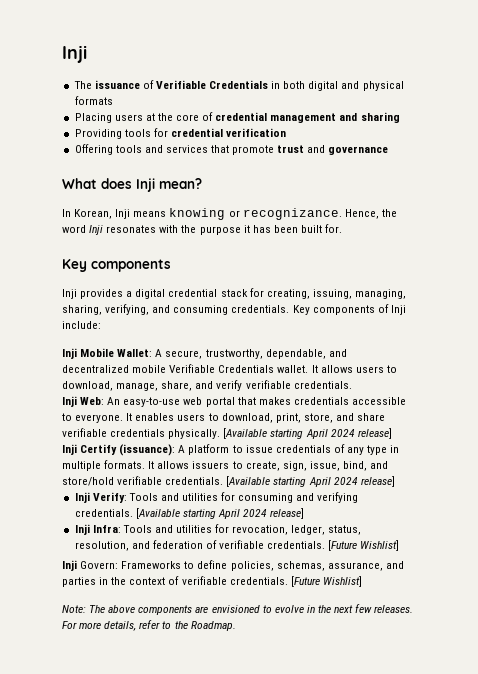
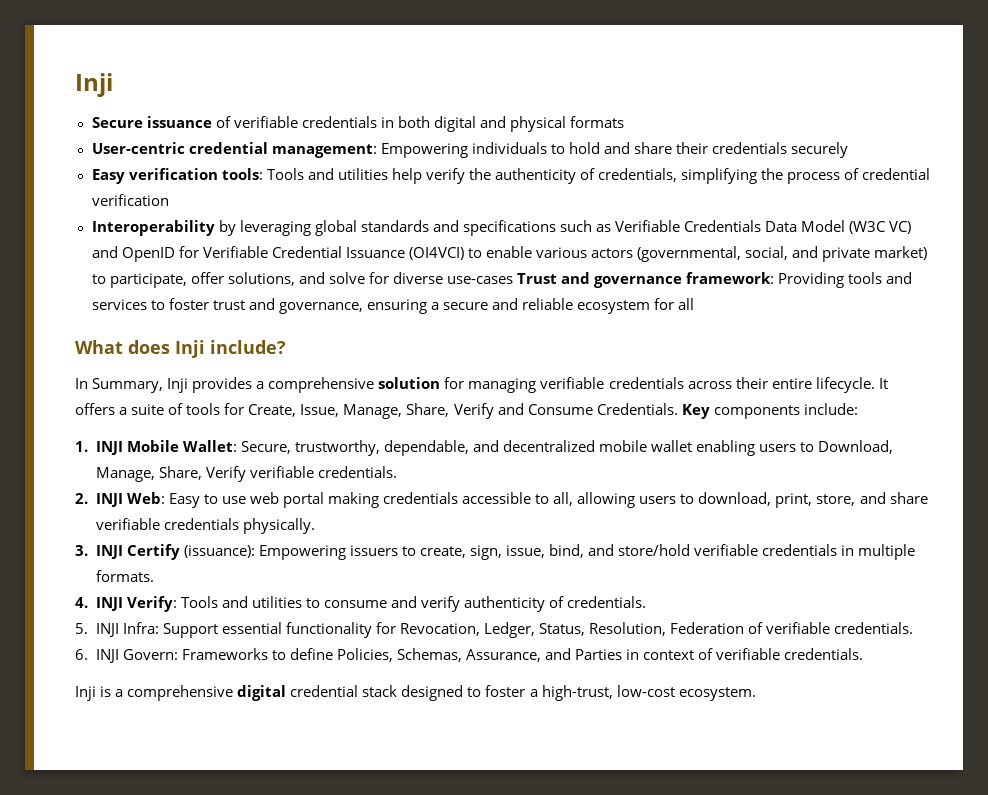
[73,81,92,89] The -> [91,117,143,128] Secure
[155,80,269,89] Verifiable Credentials -> [233,116,377,128] verifiable credentials
[74,112,400,123] [74,128,287,139] [74,144,389,155] Placing users at the core of credential management and sharing // Providing tools for credential verification // Offering tools and services that promote trust and governance -> [91,142,849,158] [91,168,931,184] [91,194,169,206] [91,220,912,236] [91,246,928,262] [91,272,913,288] [91,298,695,314] User-centric credential management: Empowering individuals to hold and share their credentials securely // Easy verification tools: Tools and utilities help verify the authenticity of credentials, simplifying the process of credential verification // Interoperability by leveraging global standards and specifications such as Verifiable Credentials Data Model (W3C VC) and OpenID for Verifiable Credential Issuance (OI4VCI) to enable various actors (governmental, social, and private market) to participate, offer solutions, and solve for diverse use-cases Trust and governance framework: Providing tools and services to foster trust and governance, ensuring a secure and reliable ecosystem for all
[159,178,202,189] mean? -> [210,340,286,354] include?
[74,208,397,220] [62,224,343,235] [62,259,171,272] [62,288,406,299] [62,304,406,315] [62,321,101,329] [62,348,203,359] Korean, Inji means knowing or recognizance. Hence, the word Inji resonates with the purpose it has been built for. // Key components // Inji provides a digital credential stack for creating, issuing, managing, sharing, verifying, and consuming credentials. Key components of Inji include: // Inji Mobile Wallet: A secure, -> [92,377,888,393] [75,403,858,419] [75,440,291,455] Summary, Inji provides a comprehensive solution for managing verifiable credentials across their entire lifecycle. It offers a suite of tools for Create, Issue, Manage, Share, Verify and Consume Credentials. Key components include: // 1. INJI Mobile Wallet: Secure,
[169,364,397,373] [62,380,352,391] [62,396,406,407] [62,413,175,423] Verifiable Credentials wallet. It allows users to download, manage, share, and verify verifiable credentials. // Inji Web: An easy-to-use web portal that makes credentials accessible to everyone. It enables -> [651,440,894,456] [95,466,397,482] [75,492,636,508] wallet enabling users to Download, Manage, Share, Verify verifiable credentials. // 2. INJI Web: Easy to use web portal making credentials accessible to all, allowing
[223,428,392,439] [62,444,400,456] [62,460,190,471] [Available starting April 2024 release] // Inji Certify (issuance): A platform to issue credentials of any type in multiple formats. It allows -> [75,544,346,560] // 3. INJI Certify (issuance): Empowering
[165,476,395,487] [74,492,359,503] [74,508,305,519] [74,524,362,535] [74,540,400,551] [62,560,77,571] credentials. [Available starting April 2024 release] // Inji Verify: Tools and utilities for consuming and verifying credentials. [Available starting April 2024 release] // Inji Infra: Tools and utilities for revocation, ledger, status, resolution, and federation of verifiable credentials. [Future Wishlist] // Inji -> [762,544,916,560] [95,570,154,582] [75,596,647,612] [75,622,914,638] [75,649,119,663] credentials in multiple formats. // 4. INJI Verify: Tools and utilities to consume and verify authenticity of credentials. // 5. INJI Infra: Support essential functionality for Revocation, Ledger, Status, Resolution, Federation of verifiable credentials. // 6. INJI
[230,561,404,571] [62,576,362,587] [62,604,414,615] [62,620,236,631] policies, schemas, assurance, and parties in the context of verifiable credentials. [Future Wishlist] // Note: The above components are envisioned to evolve in the next few releases. For more details, refer to the Roadmap. -> [336,648,864,662] [75,685,756,701] Policies, Schemas, Assurance, and Parties in context of verifiable credentials. // Inji is a comprehensive digital credential stack designed to foster a high-trust, low-cost ecosystem.

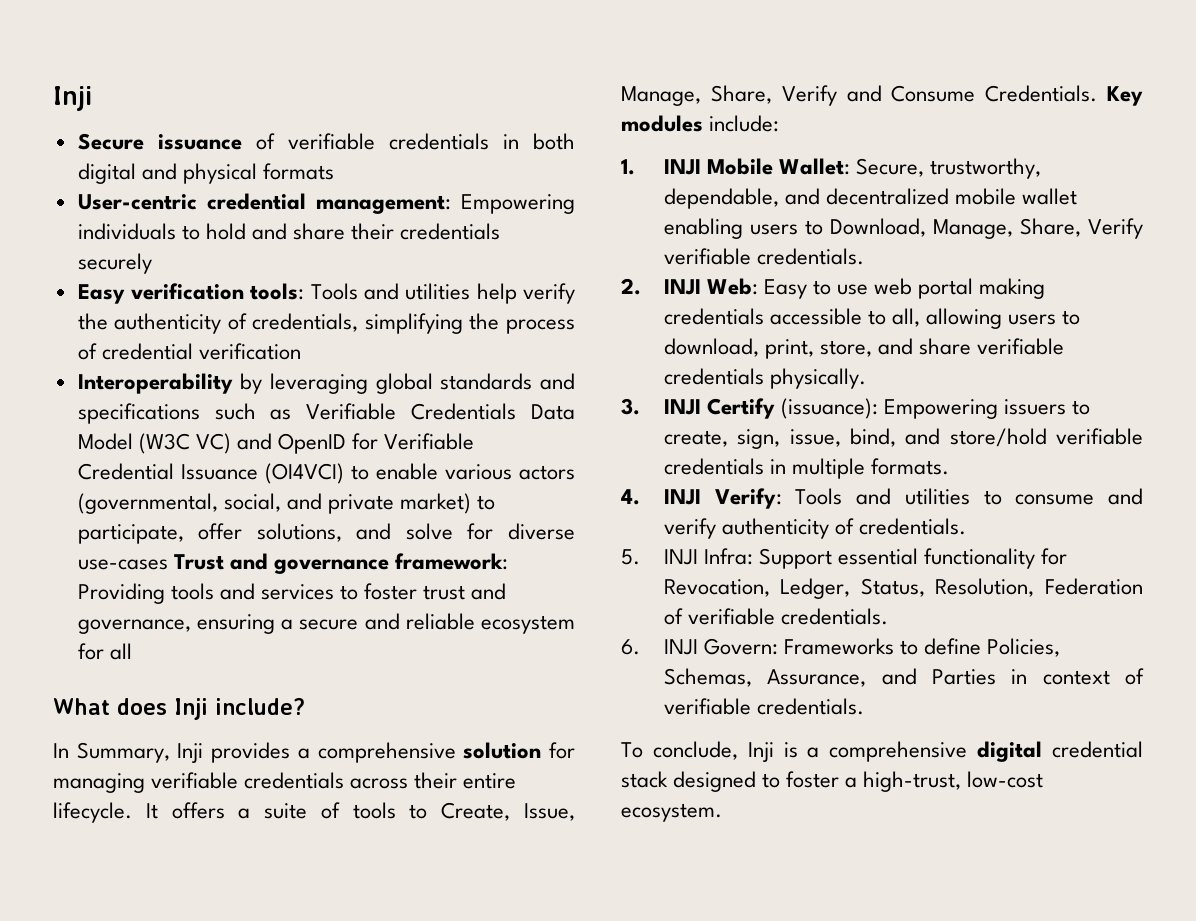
[224,403,245,415] for -> [409,804,428,819] to
[713,405,800,419] components -> [621,115,703,132] modules
(864, 654) none -> [621,741,738,760] To conclude,

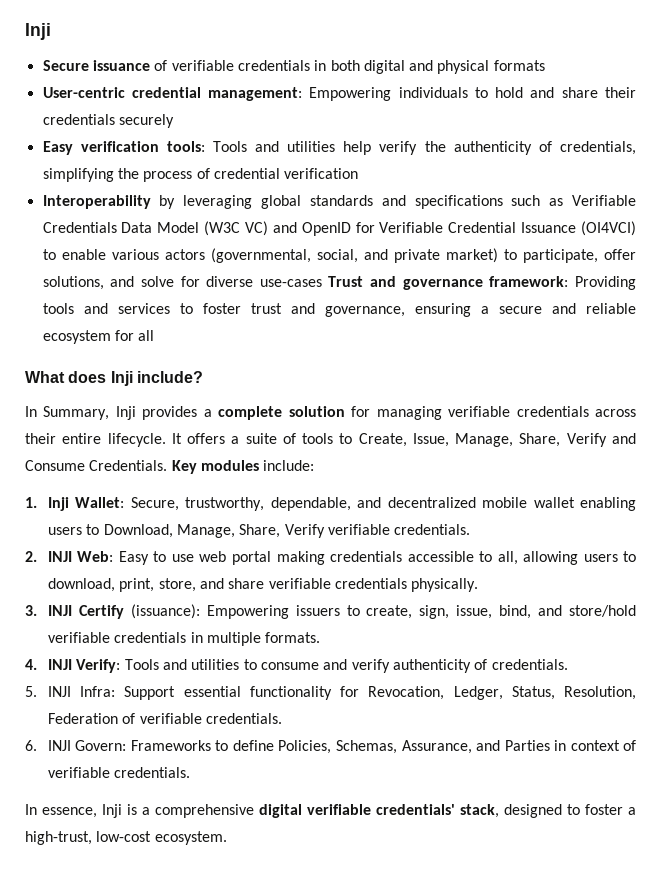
[317,742,456,763] comprehensive -> [218,406,283,420] complete
[663,158,773,175] INJI Mobile -> [47,497,69,511] Inji
[621,741,738,760] To conclude, -> [25,804,97,818] In essence,
[1052,741,1143,758] [621,771,668,788] credential stack -> [307,804,499,818] verifiable credentials' stack,

